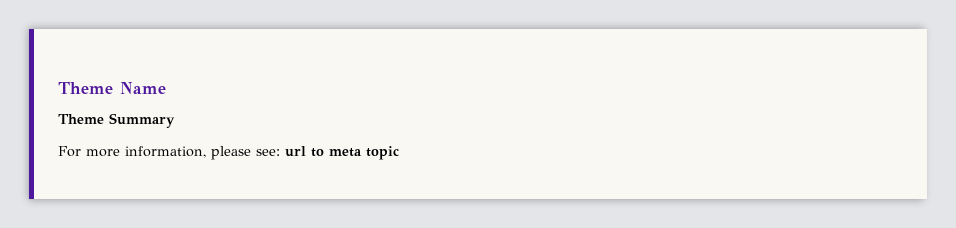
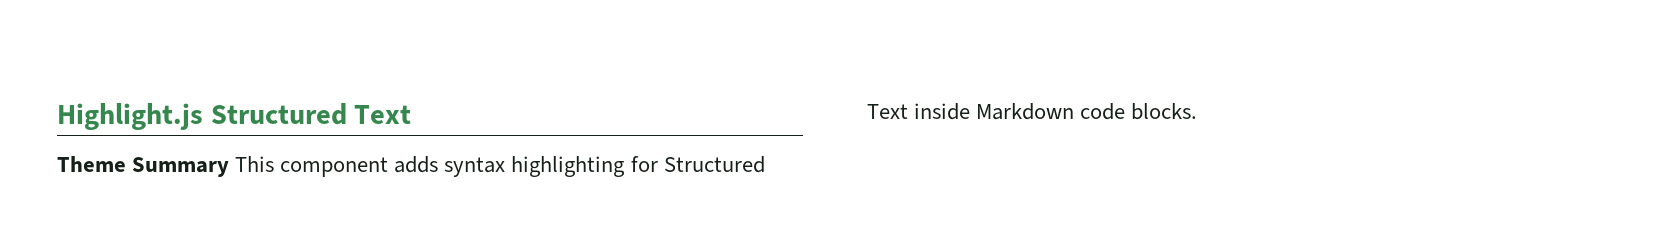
[58,82,166,94] Theme Name -> [57,103,412,130] Highlight.js Structured Text
[58,146,399,160] // For more information, please see: url to meta topic -> [235,156,765,177] [867,103,1198,120] This component adds syntax highlighting for Structured Text inside Markdown code blocks.

